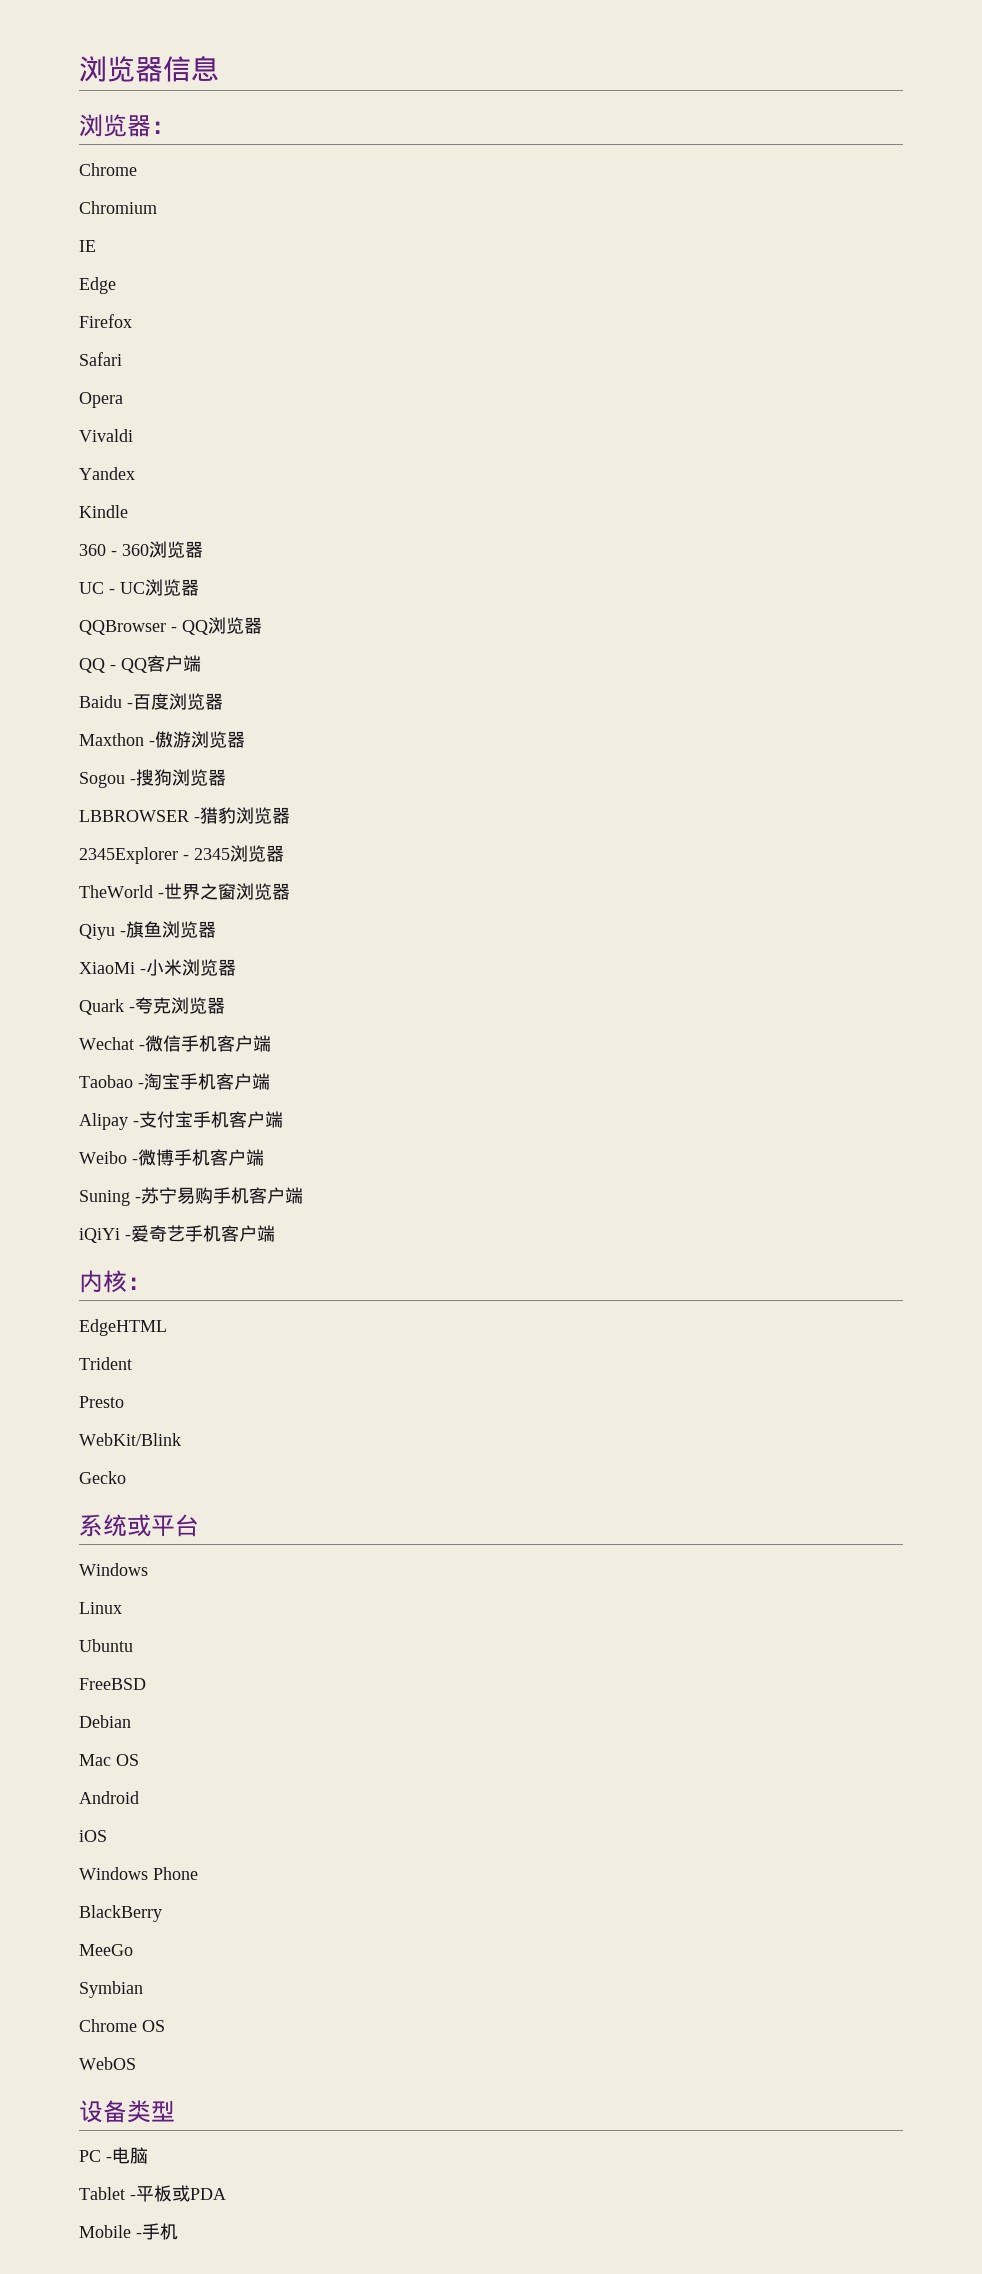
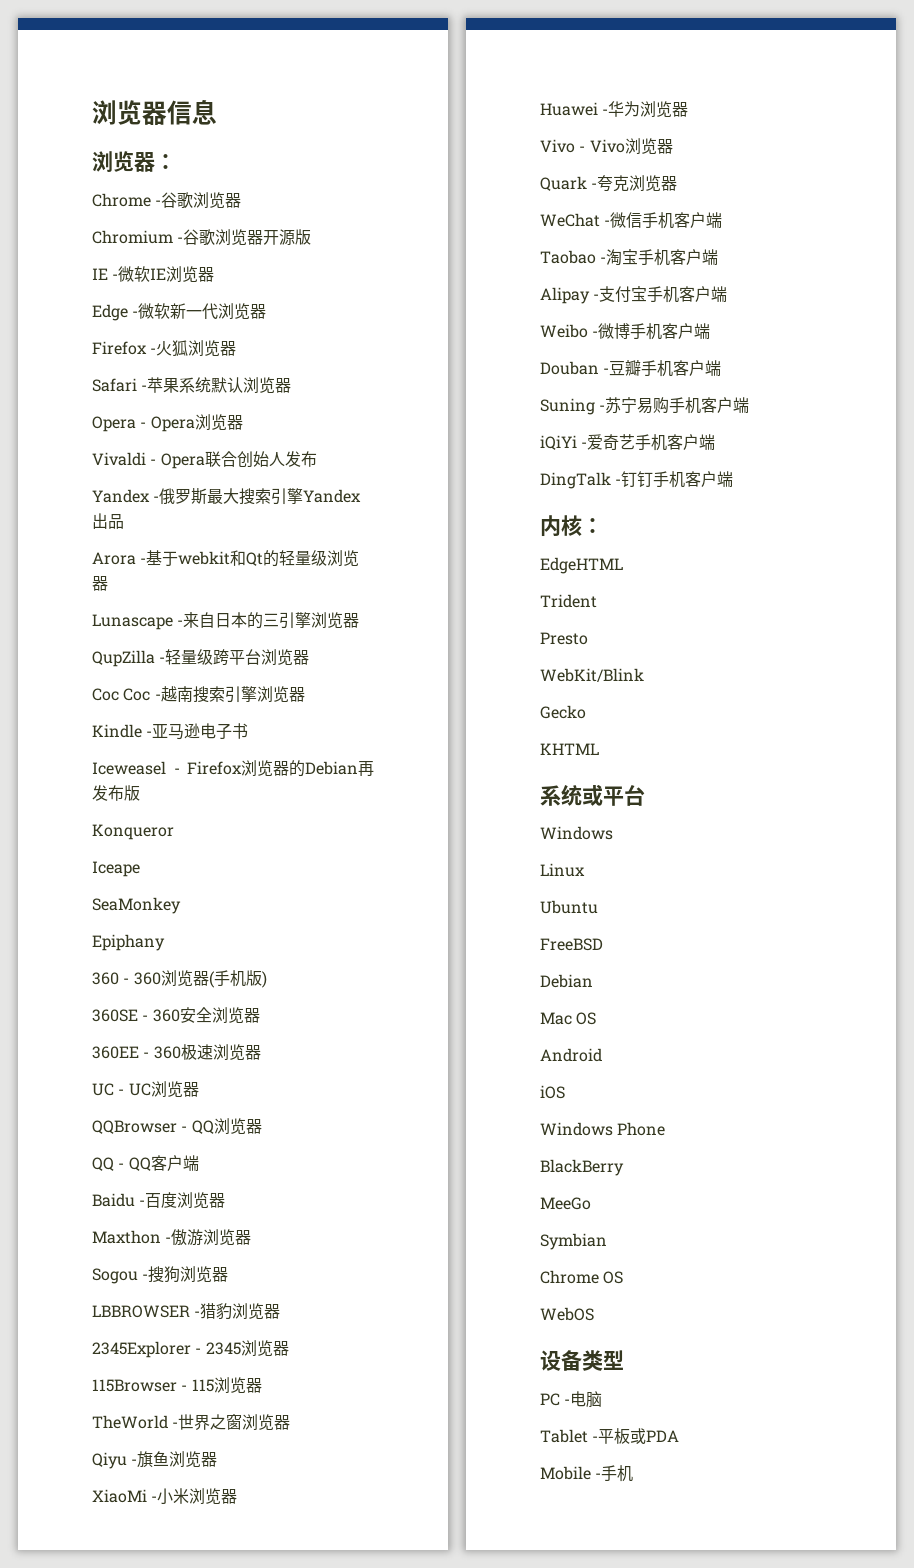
[79,201,157,214] [79,240,96,252] [79,277,116,294] [79,314,132,328] [79,352,122,366] [79,392,123,408] [79,429,133,442] [79,467,135,480] [79,505,128,518] // Chromium // IE // Edge // Firefox // Safari // Opera // Vivaldi // Yandex // Kindle -> [155,192,242,209] [92,229,312,246] [92,266,215,282] [92,303,267,321] [92,340,237,357] [92,377,292,393] [92,414,243,432] [92,451,317,469] [92,488,362,505] [92,513,124,529] [92,550,360,567] [92,576,108,591] [92,612,360,630] [92,649,310,667] [92,686,305,703] [92,723,249,740] [92,760,374,777] [92,785,140,801] [92,824,174,840] [92,861,140,877] [92,897,181,914] [92,934,165,951] -谷歌浏览器 // Chromium -谷歌浏览器开源版 // IE -微软IE浏览器 // Edge -微软新一代浏览器 // Firefox -火狐浏览器 // Safari -苹果系统默认浏览器 // Opera - Opera浏览器 // Vivaldi - Opera联合创始人发布 // Yandex -俄罗斯最大搜索引擎Yandex出品 // Arora -基于webkit和Qt的轻量级浏览器 // Lunascape -来自日本的三引擎浏览器 // QupZilla -轻量级跨平台浏览器 // Coc Coc -越南搜索引擎浏览器 // Kindle -亚马逊电子书 // Iceweasel - Firefox浏览器的Debian再发布版 // Konqueror // Iceape // SeaMonkey // Epiphany
(203, 549) none -> [208,970,267,988] [92,1007,260,1023] [92,1044,261,1060] (手机版) // 360SE - 360安全浏览器 // 360EE - 360极速浏览器
(284, 853) none -> [92,1377,262,1393] // 115Browser - 115浏览器
(236, 967) none -> [540,101,689,117] [540,138,673,154] // Huawei -华为浏览器 // Vivo - Vivo浏览器
[79,1037,134,1050] Wechat -> [540,213,600,227] WeChat
(264, 1157) none -> [540,360,722,377] // Douban -豆瓣手机客户端
(275, 1233) none -> [540,471,734,489] // DingTalk -钉钉手机客户端
(126, 1477) none -> [540,743,599,755] // KHTML

